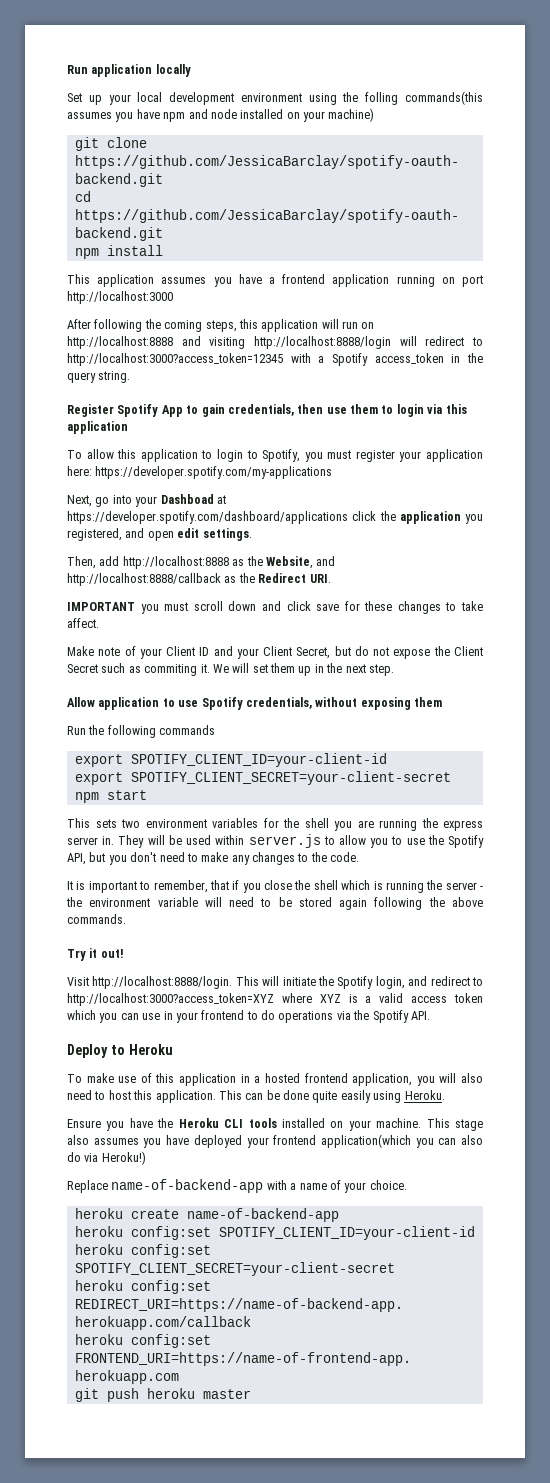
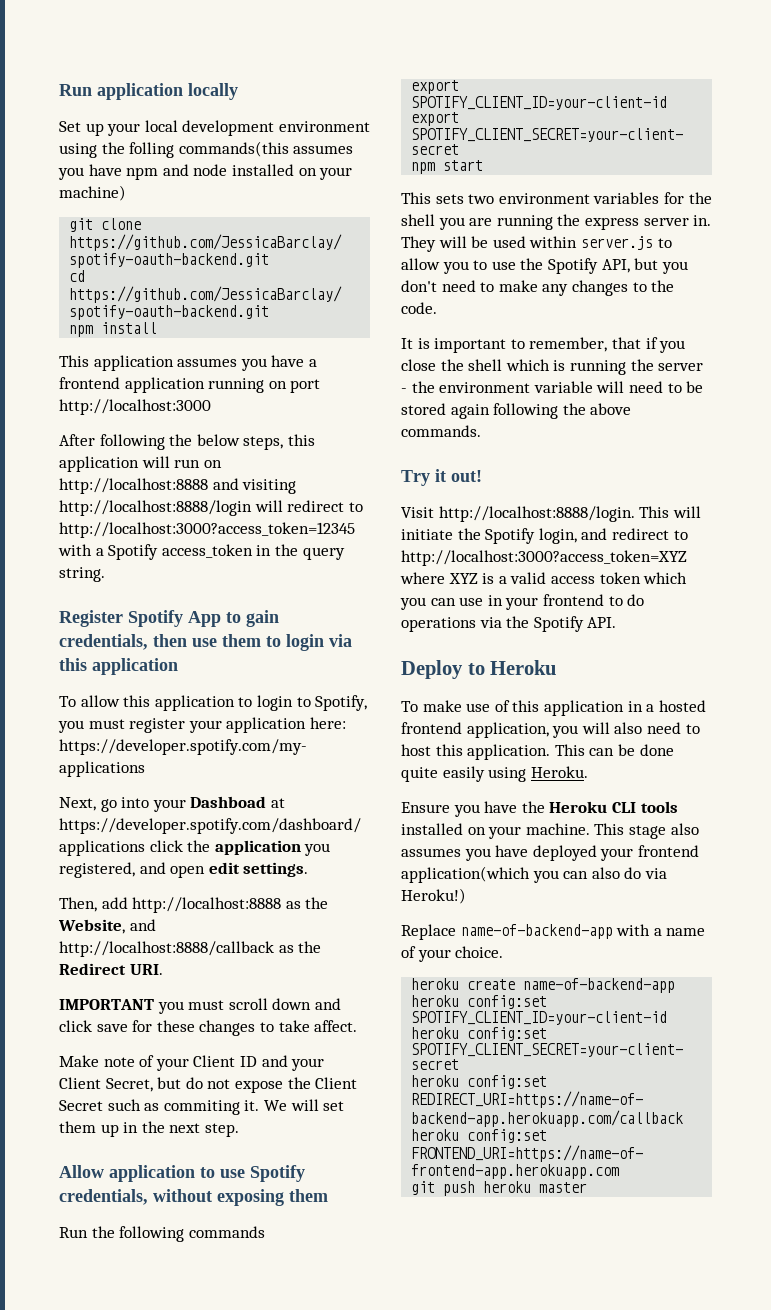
[164,320,203,332] coming -> [196,434,240,446] below

